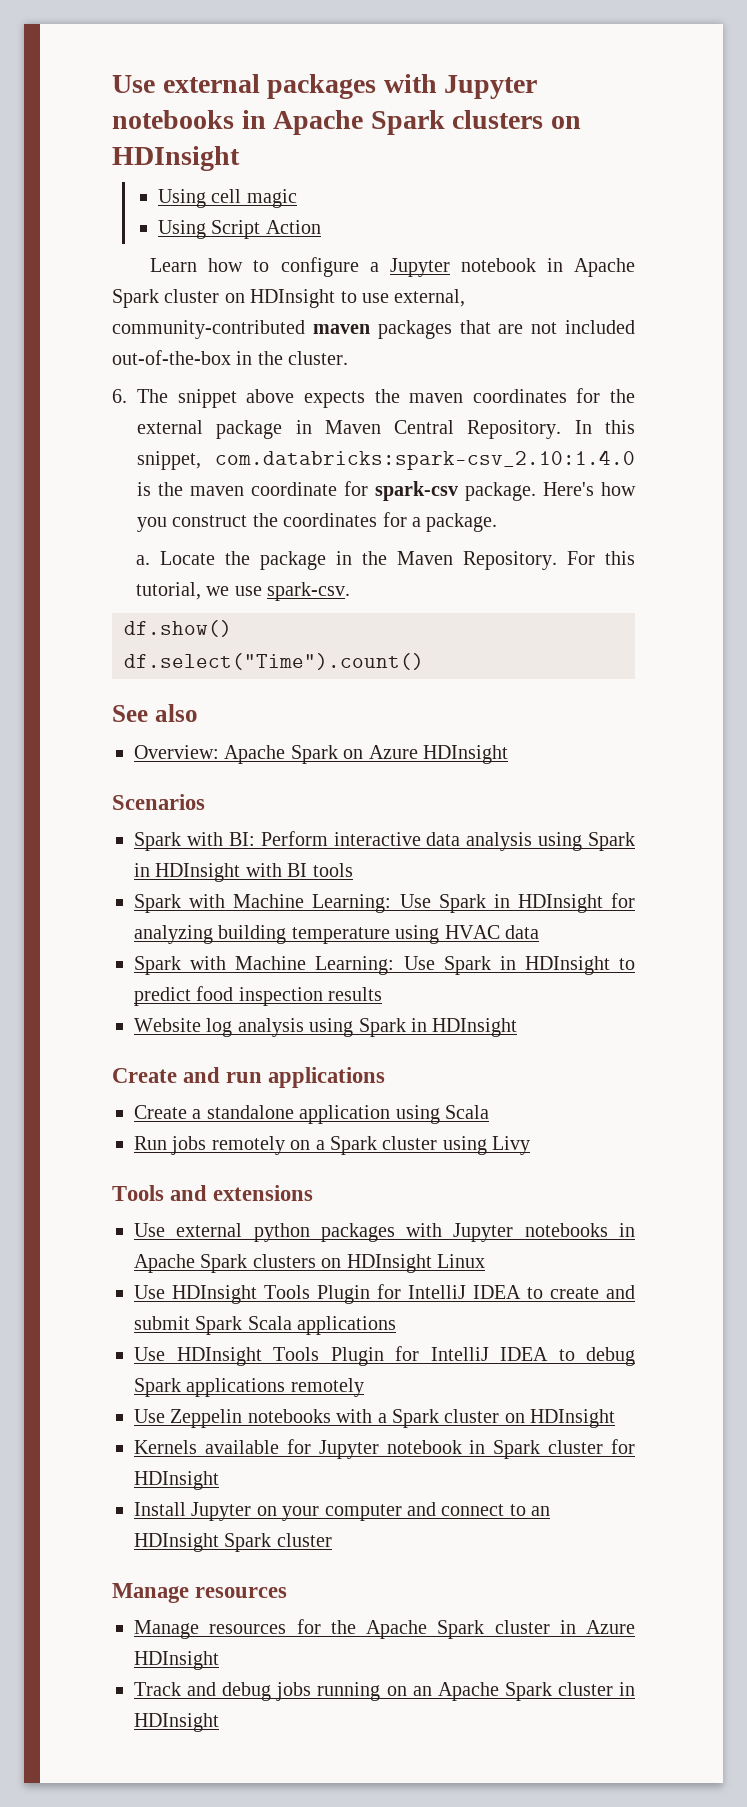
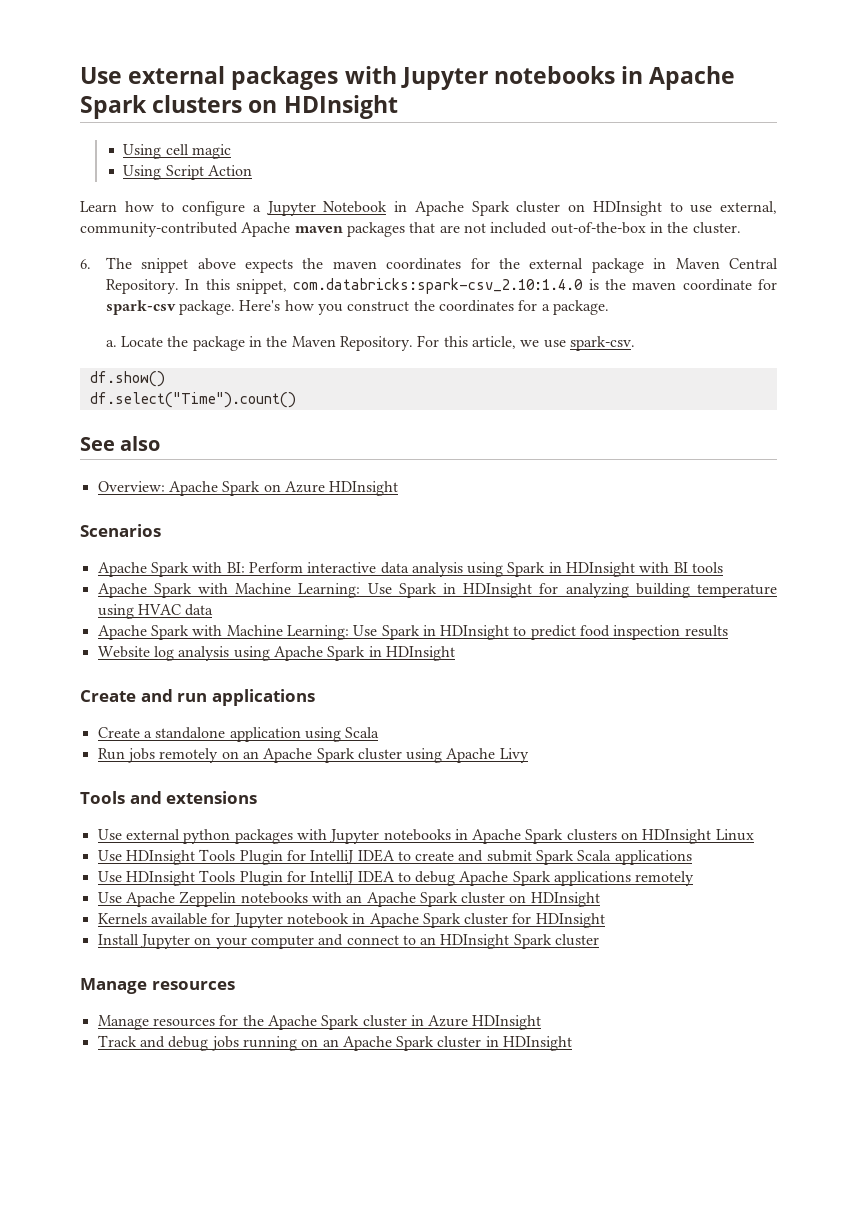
[460,258,536,272] notebook -> [323,201,388,213] Notebook
(305, 329) none -> [241,222,291,237] Apache
[135,582,201,600] tutorial, -> [471,336,516,349] article,
(205, 802) none -> [97,562,147,577] Apache
(353, 870) none -> [97,583,147,598] Apache
(539, 932) none -> [97,625,147,640] Apache
(354, 1027) none -> [273,646,323,661] Apache
[315,1140,325,1150] a -> [242,748,313,763] an Apache
(487, 1145) none -> [446,748,496,763] Apache
(635, 1356) none -> [459,871,509,886] Apache
(165, 1416) none -> [125,892,175,907] Apache
[377,1413,387,1423] a -> [346,892,416,907] an Apache
(486, 1447) none -> [369,913,419,928] Apache

